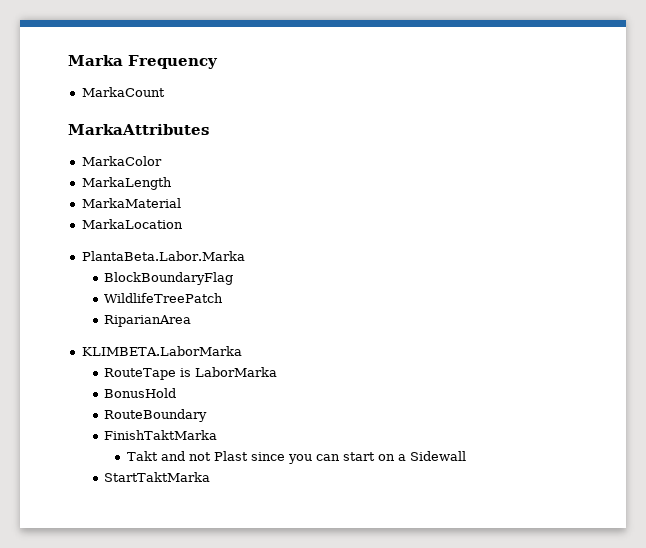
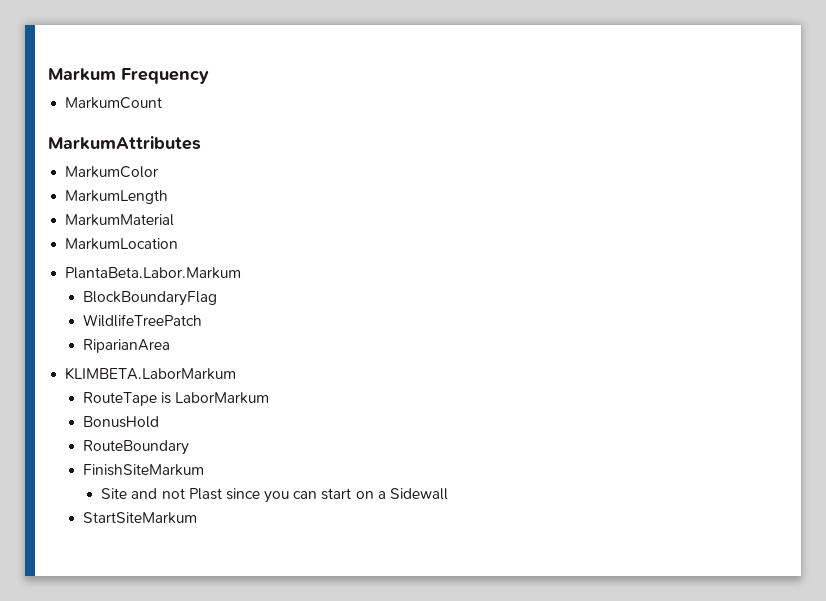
[68,55,123,66] Marka -> [48,68,116,81] Markum
[81,87,165,97] [68,124,209,135] [81,156,162,166] [81,177,172,190] [81,198,181,208] [81,219,183,229] [81,251,245,261] MarkaCount // MarkaAttributes // MarkaColor // MarkaLength // MarkaMaterial // MarkaLocation // PlantaBeta.Labor.Marka -> [65,97,163,109] [48,136,201,150] [65,166,159,178] [65,190,169,204] [65,214,175,226] [65,238,179,250] [65,267,242,279] MarkumCount // MarkumAttributes // MarkumColor // MarkumLength // MarkumMaterial // MarkumLocation // PlantaBeta.Labor.Markum
[81,346,242,356] KLIMBETA.LaborMarka -> [65,367,237,380] KLIMBETA.LaborMarkum
[195,367,278,377] LaborMarka -> [175,392,270,404] LaborMarkum
[104,430,218,440] [126,451,158,461] FinishTaktMarka // Takt -> [83,464,205,476] [101,488,128,499] FinishSiteMarkum // Site
[104,472,211,482] StartTaktMarka -> [83,512,198,524] StartSiteMarkum

